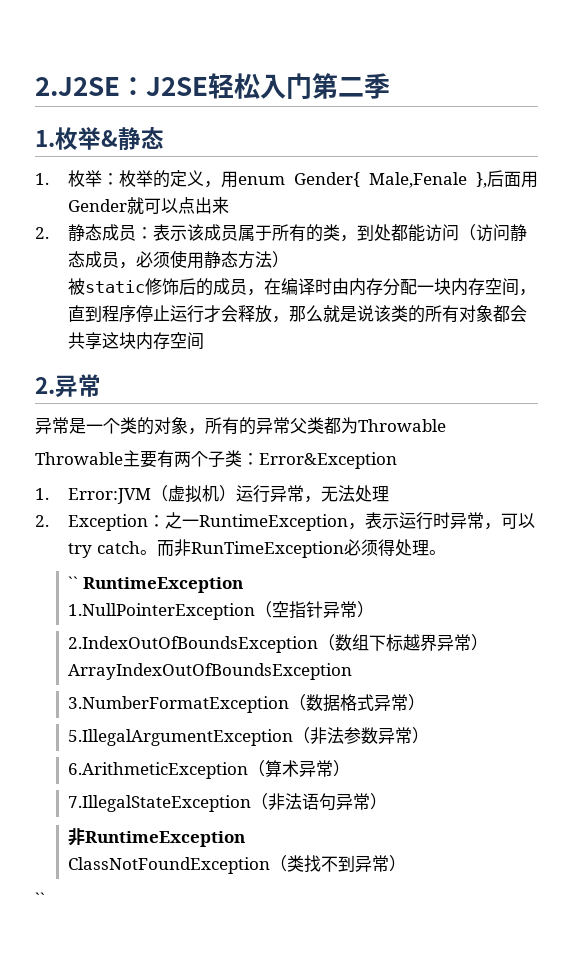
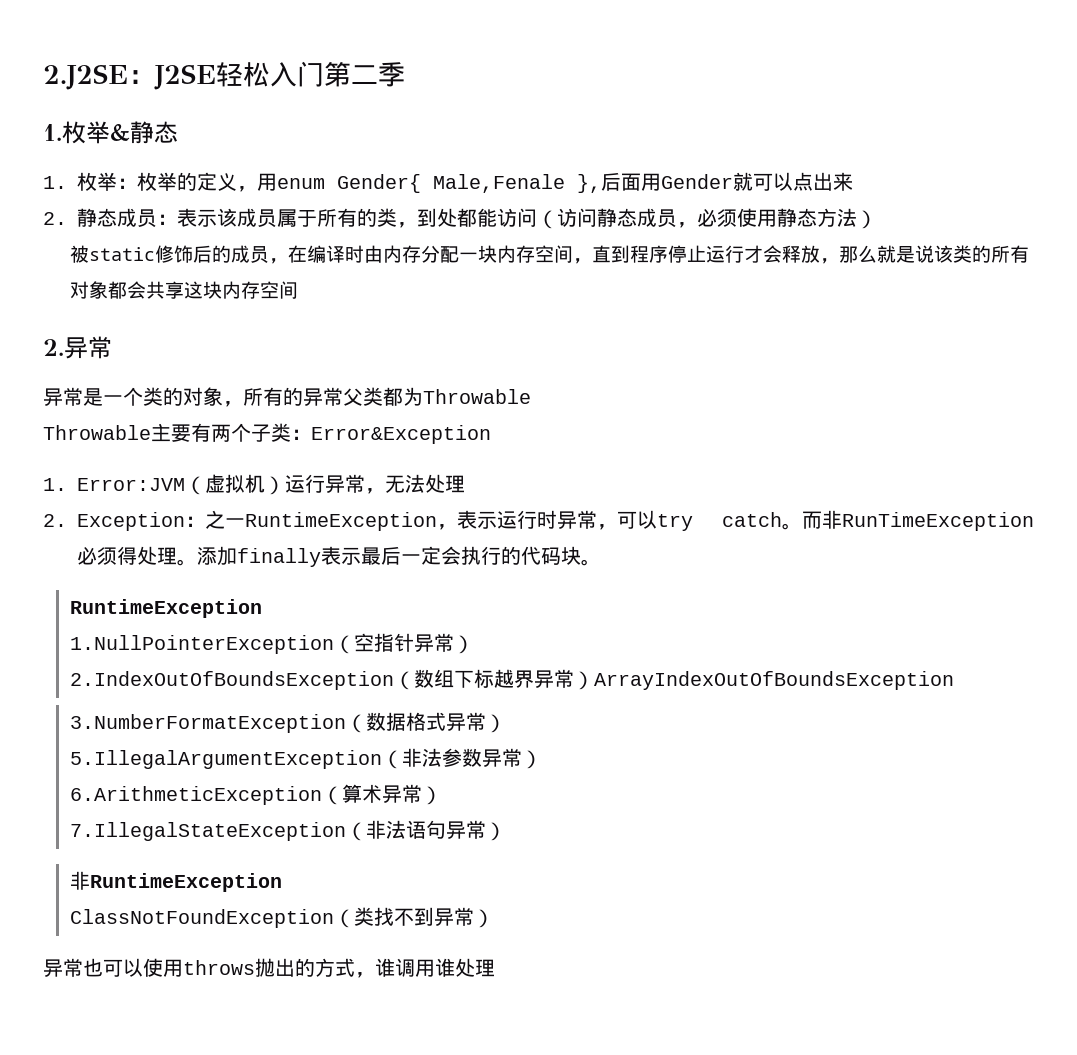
[68,576,79,589] // `` -> [197,546,601,567] 添加finally表示最后一定会执行的代码块。 //
[35,892,45,905] `` -> [43,958,495,978] 异常也可以使用throws抛出的方式，谁调用谁处理

